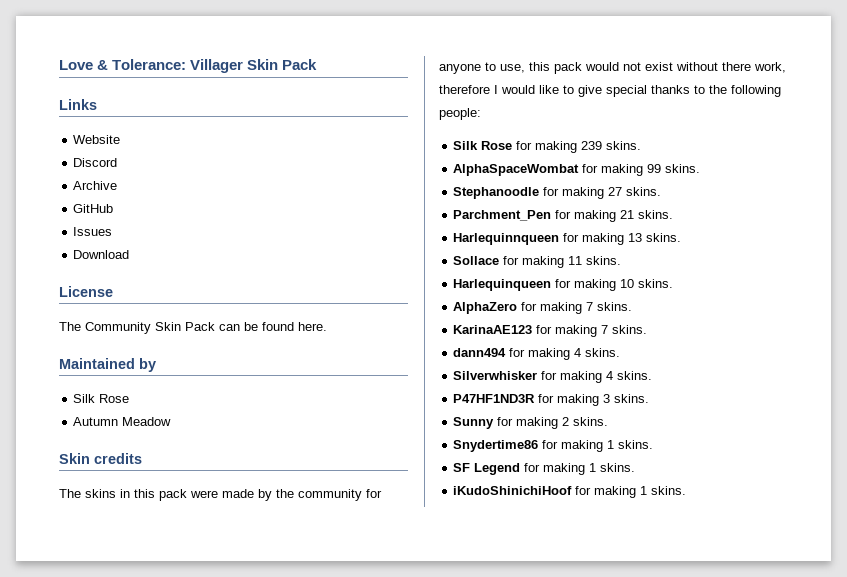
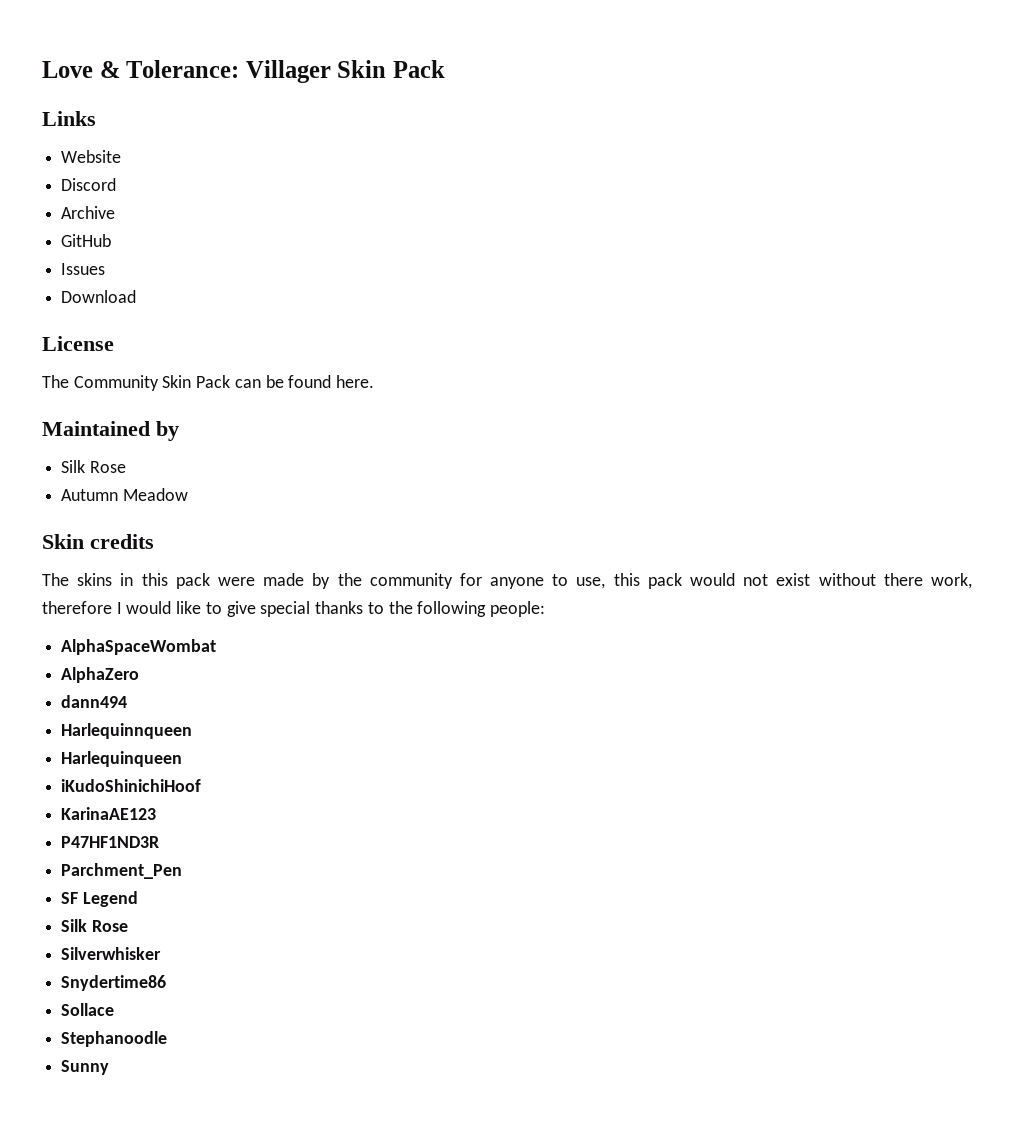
[453,141,642,153] [453,164,701,176] [453,187,662,199] [453,210,674,222] [453,233,682,245] [453,256,622,268] [453,279,674,291] [453,302,633,314] [453,325,648,337] [453,348,621,360] [453,371,653,383] [453,394,650,406] [453,417,609,429] [453,440,654,452] [453,463,636,475] [453,486,687,498] Silk Rose for making 239 skins. // AlphaSpaceWombat for making 99 skins. // Stephanoodle for making 27 skins. // Parchment_Pen for making 21 skins. // Harlequinnqueen for making 13 skins. // Sollace for making 11 skins. // Harlequinqueen for making 10 skins. // AlphaZero for making 7 skins. // KarinaAE123 for making 7 skins. // dann494 for making 4 skins. // Silverwhisker for making 4 skins. // P47HF1ND3R for making 3 skins. // Sunny for making 2 skins. // Snydertime86 for making 1 skins. // SF Legend for making 1 skins. // iKudoShinichiHoof for making 1 skins. -> [61,639,217,655] [61,667,140,683] [61,695,128,708] [61,723,193,739] [61,751,183,767] [61,779,202,792] [61,807,157,820] [61,836,160,848] [61,863,183,879] [61,891,138,907] [61,919,128,932] [61,947,162,960] [61,975,167,991] [61,1003,115,1016] [61,1031,168,1047] [61,1060,110,1075] AlphaSpaceWombat // AlphaZero // dann494 // Harlequinnqueen // Harlequinqueen // iKudoShinichiHoof // KarinaAE123 // P47HF1ND3R // Parchment_Pen // SF Legend // Silk Rose // Silverwhisker // Snydertime86 // Sollace // Stephanoodle // Sunny

